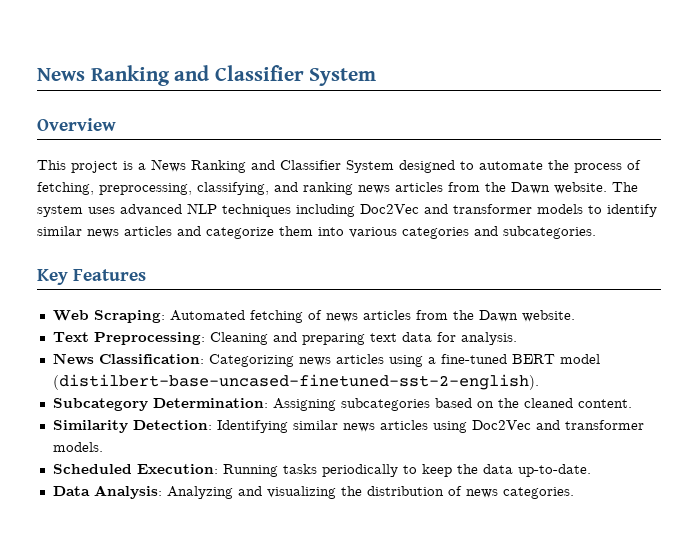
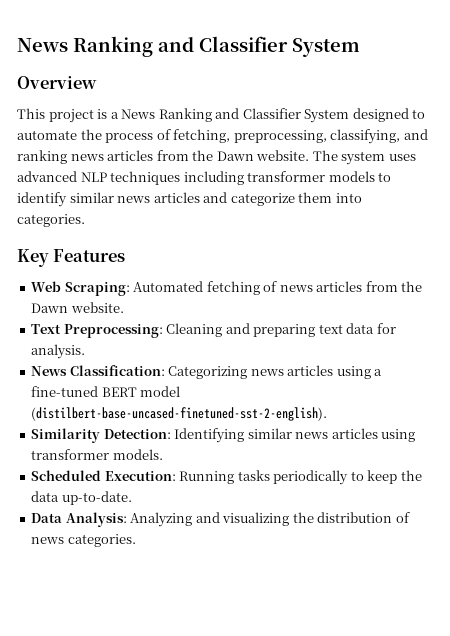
[360,204,448,214] Doc2Vec and -> (244, 178) none
[349,226,596,239] various categories and subcategories. -> [17,214,85,227] categories.
[52,398,632,411] // Subcategory Determination: Assigning subcategories based on the cleaned content. -> (328, 414) none
[471,420,560,430] Doc2Vec and -> (416, 435) none

